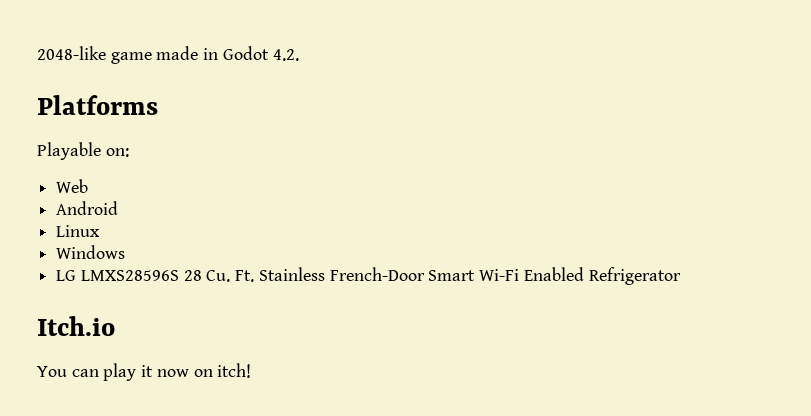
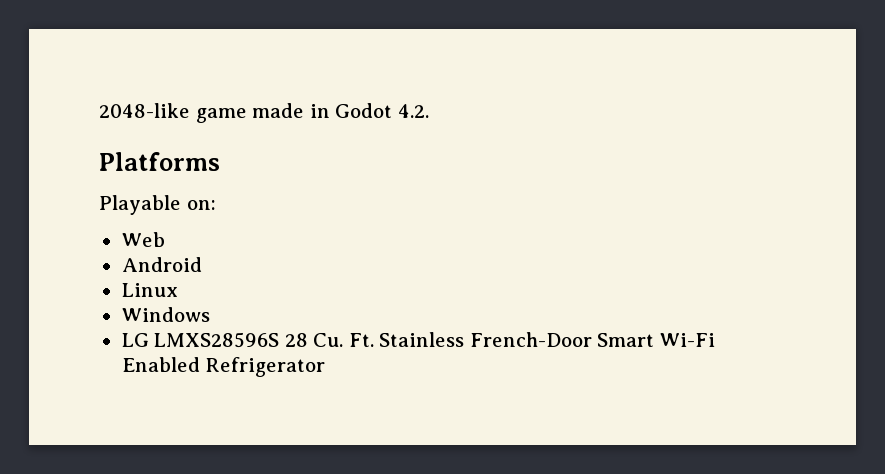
[37,316,115,336] [37,363,252,381] // Itch.io // You can play it now on itch! -> (326, 367) none

